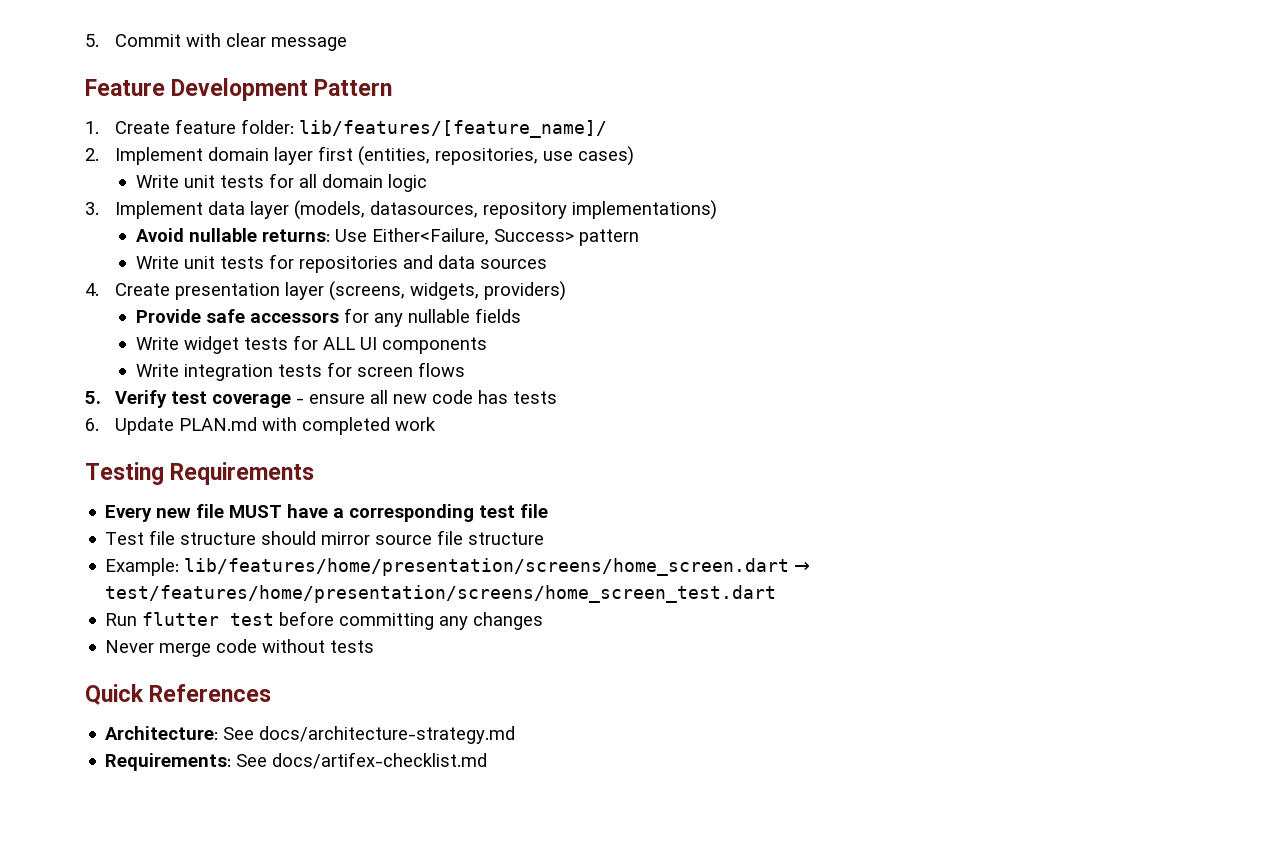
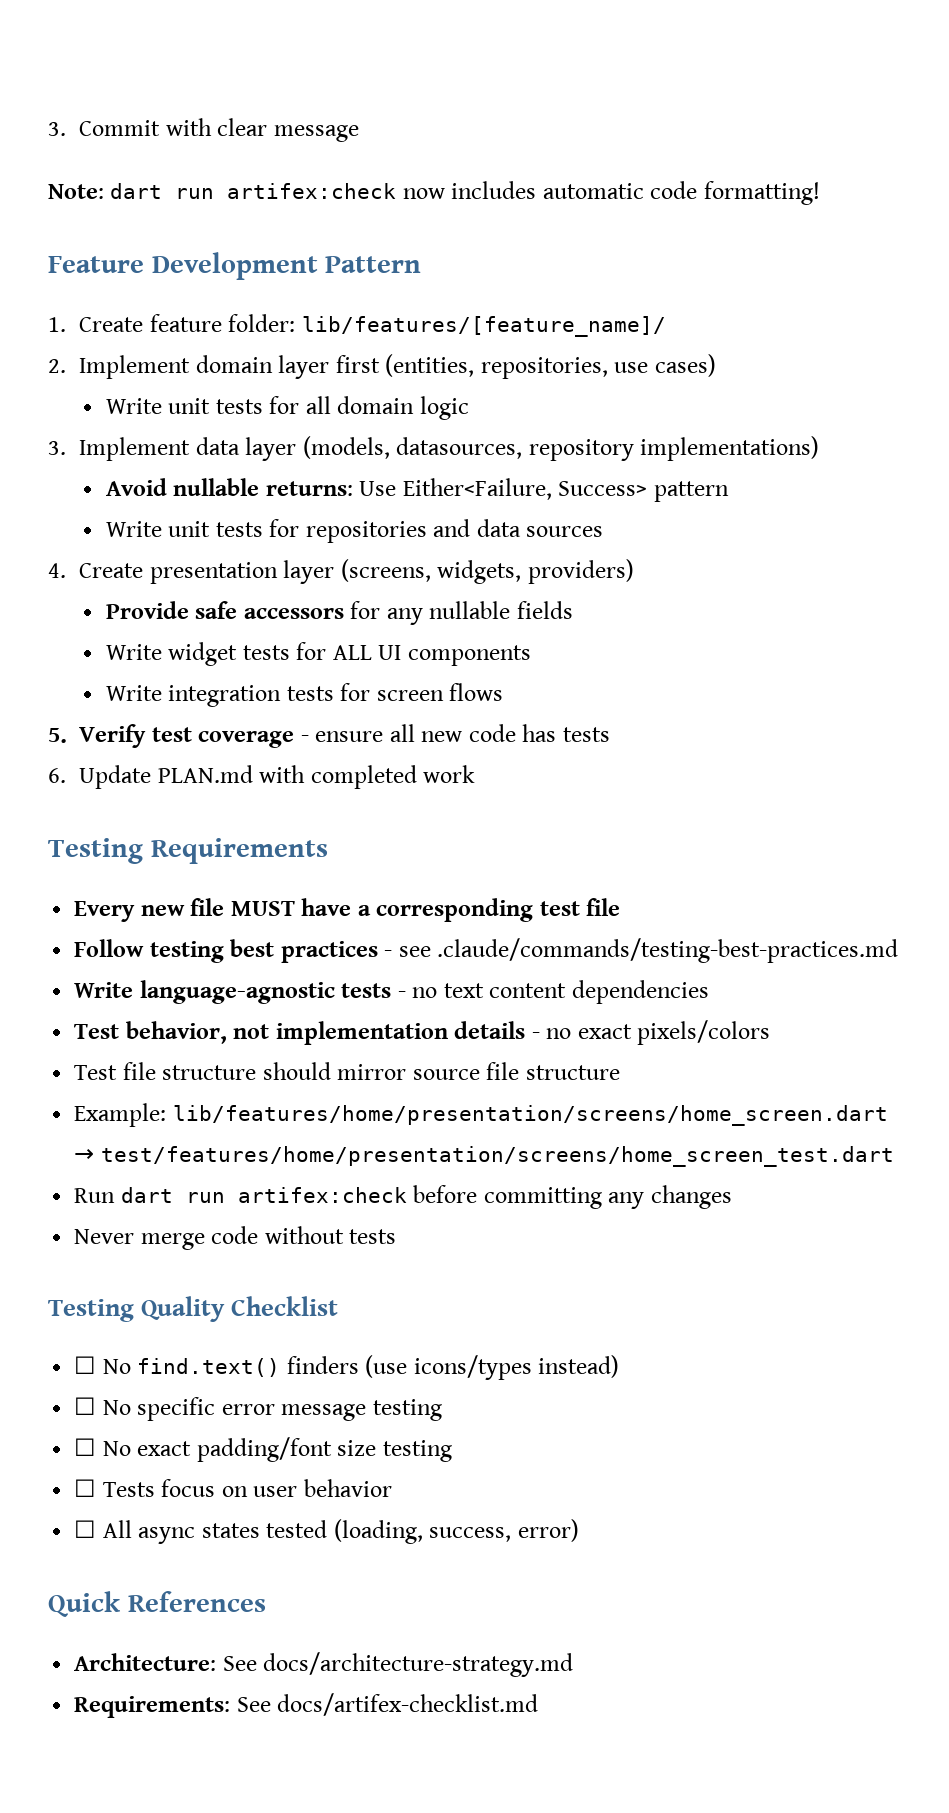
[85,34,99,47] 5. -> [48,122,66,136] 3.
(348, 44) none -> [48,181,820,205] // Note: dart run artifex:check now includes automatic code formatting!
(549, 511) none -> [74,938,899,963] [74,980,709,1004] [74,1020,771,1045] // Follow testing best practices - see .claude/commands/testing-best-practices.md // Write language-agnostic tests - no text content dependencies // Test behavior, not implementation details - no exact pixels/colors
[142,612,275,626] flutter test -> [120,1187,407,1203] dart run artifex:check
(375, 646) none -> [48,1296,339,1322] [74,1355,620,1380] [74,1397,442,1421] [74,1437,452,1462] [74,1479,392,1497] [74,1519,579,1544] // Testing Quality Checklist // ☐ No find.text() finders (use icons/types instead) // ☐ No specific error message testing // ☐ No exact padding/font size testing // ☐ Tests focus on user behavior // ☐ All async states tested (loading, success, error)

